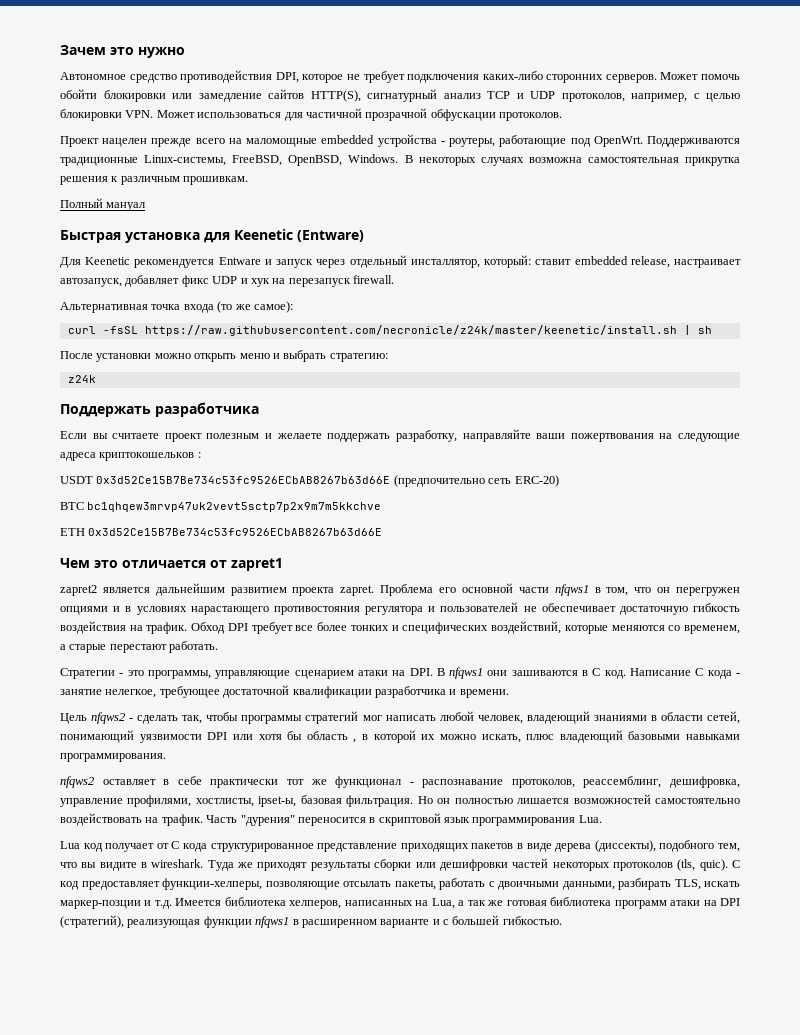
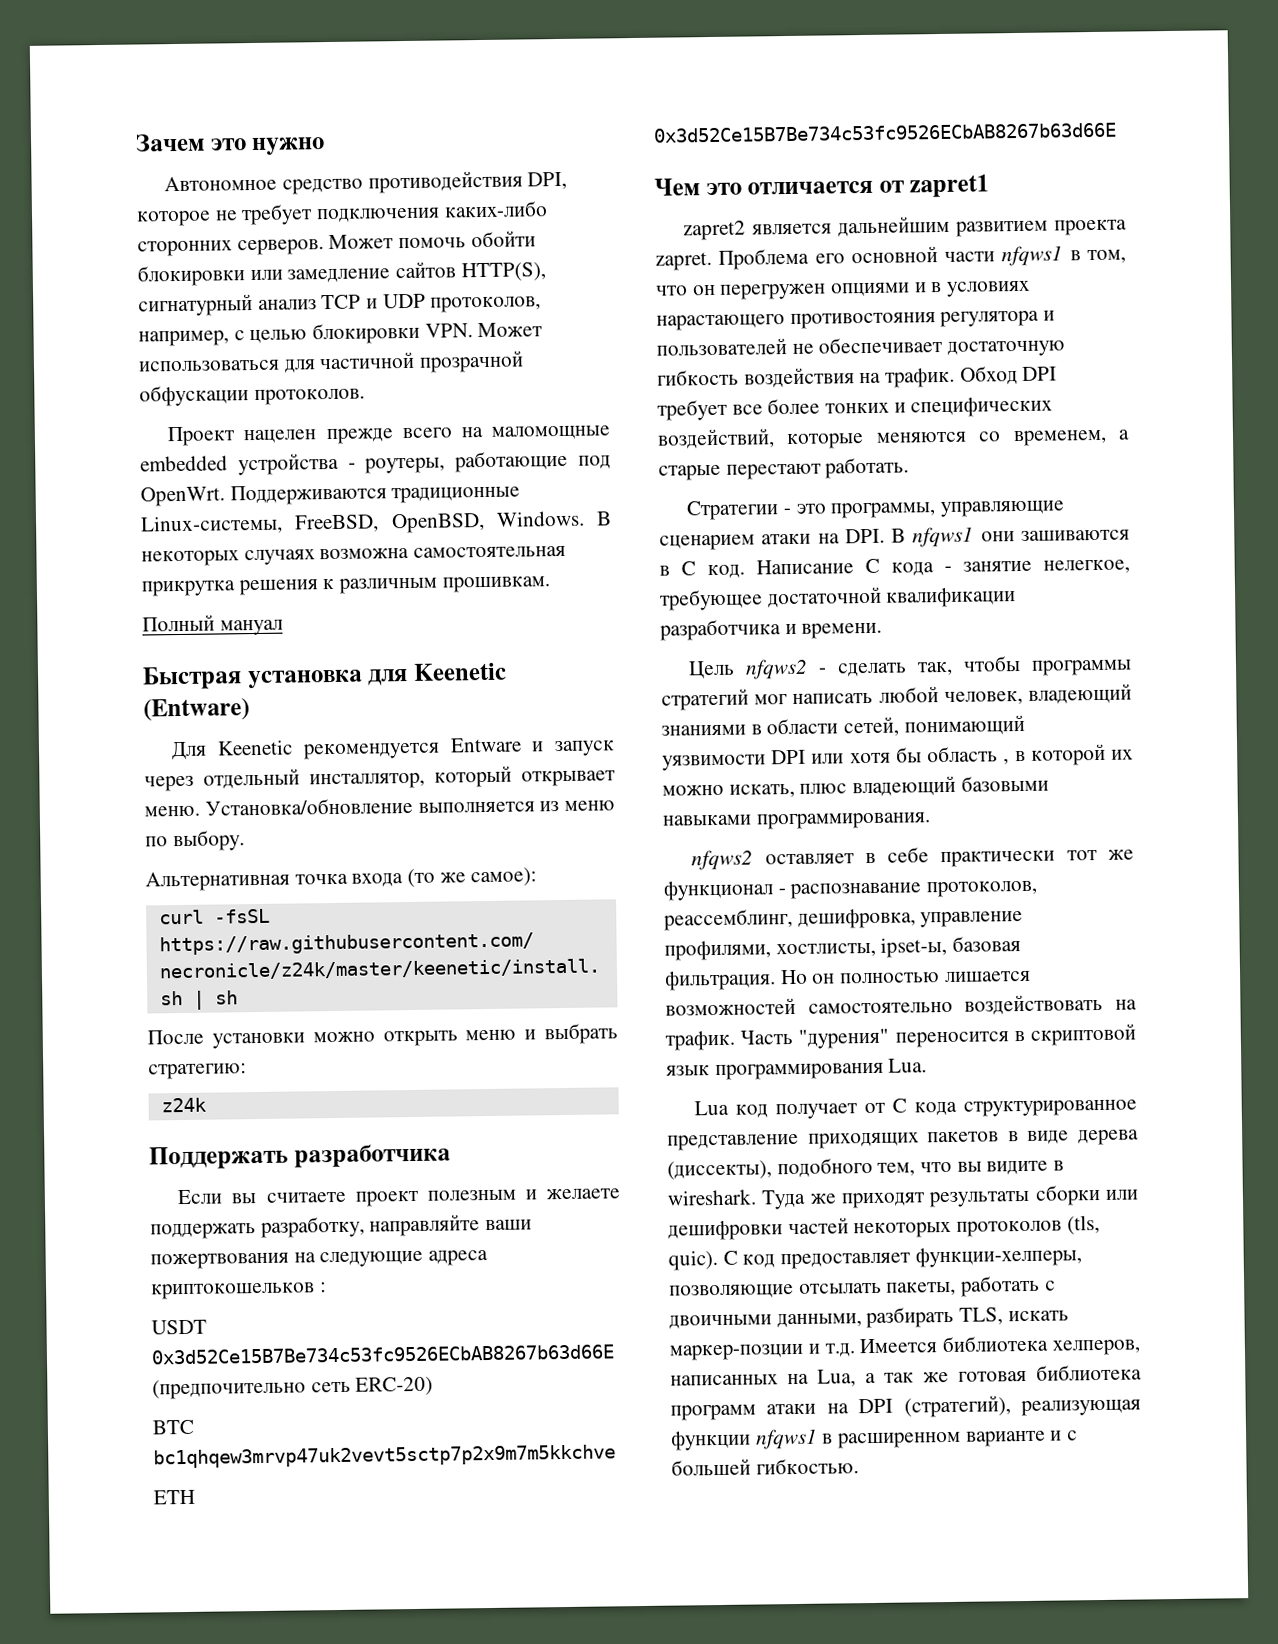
[484,255,742,268] [60,275,394,287] который: ставит embedded release, настраивает автозапуск, добавляет фикс UDP и хук на перезапуск firewall. -> [434,765,615,788] [144,797,615,817] [145,830,245,852] который открывает меню. Установка/обновление выполняется из меню по выбору.

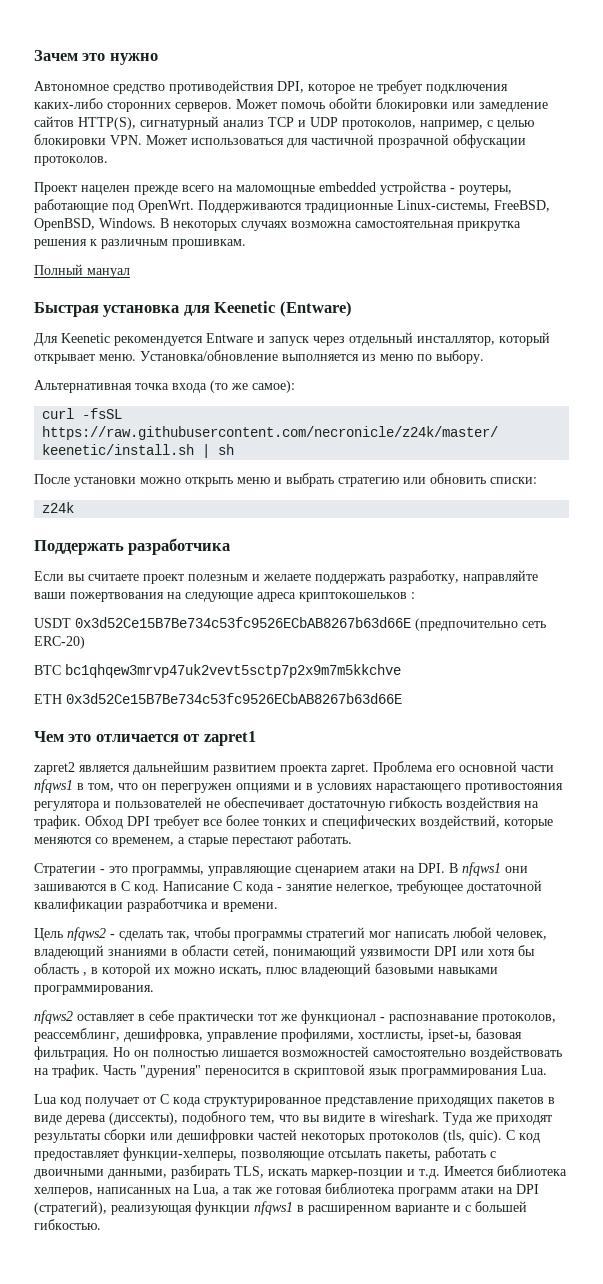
[148,1063,247,1080] стратегию: -> [338,473,537,487] стратегию или обновить списки:

